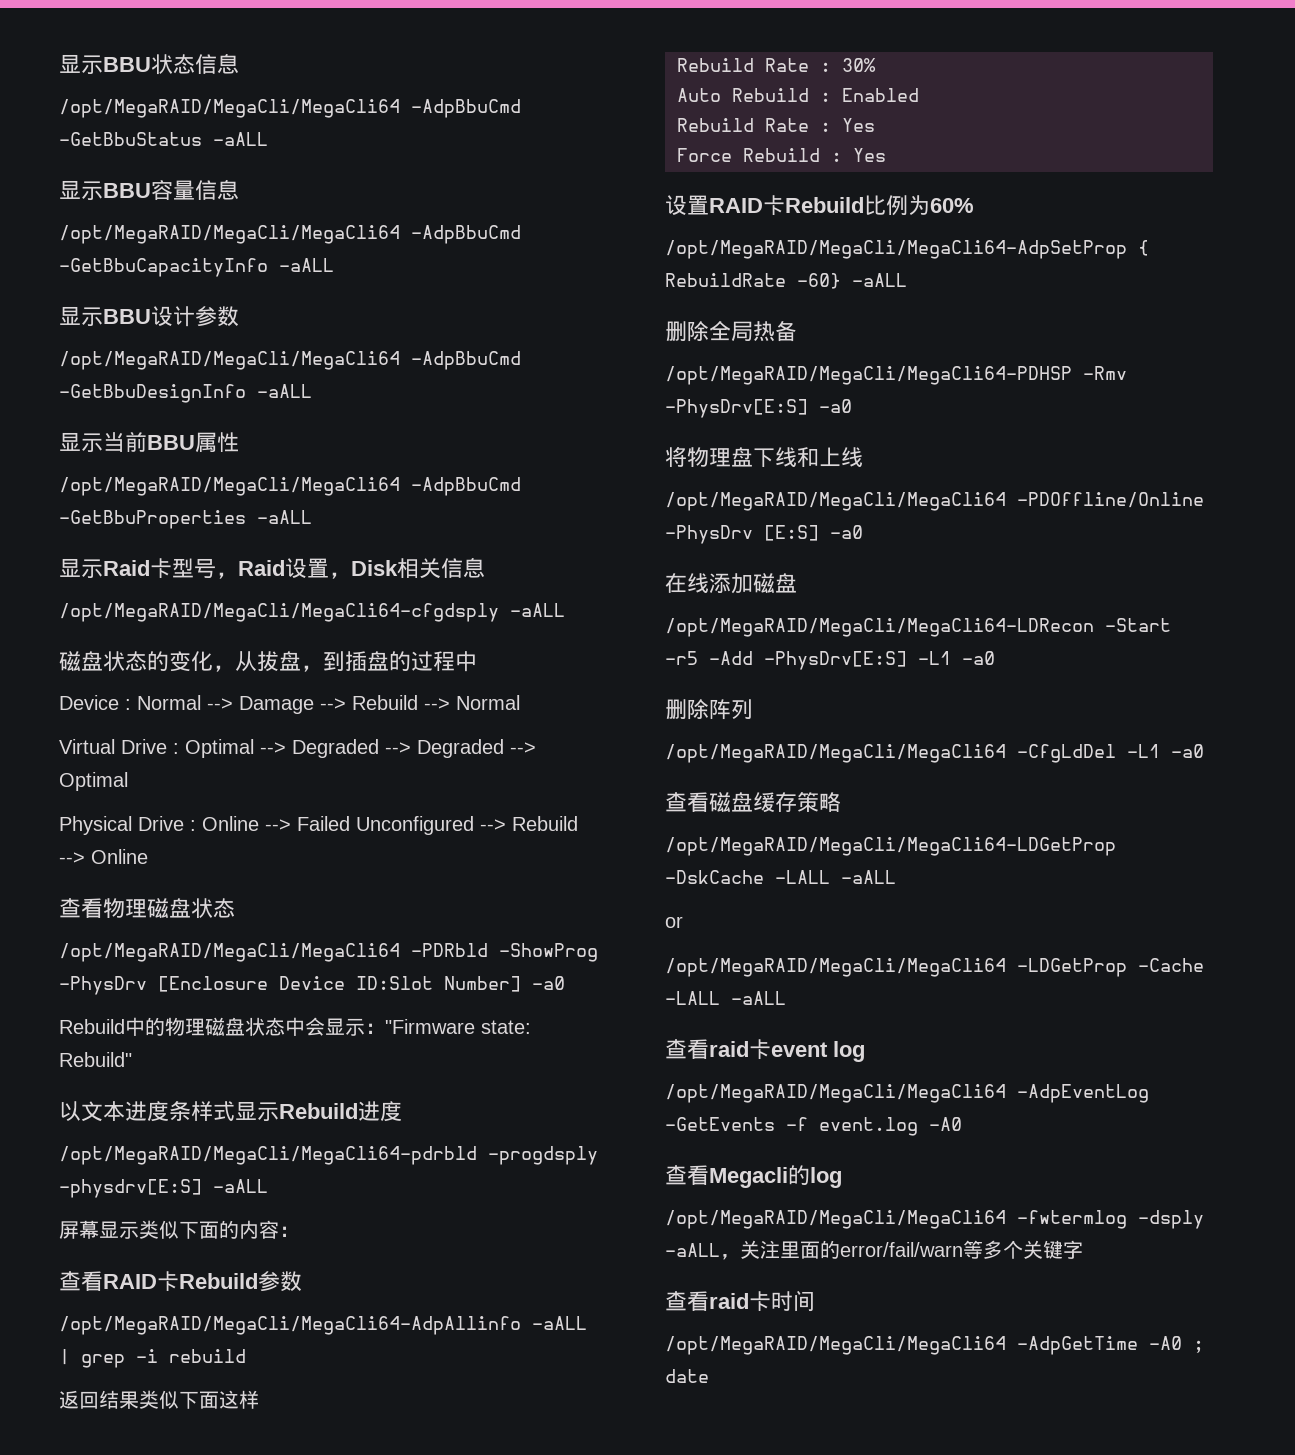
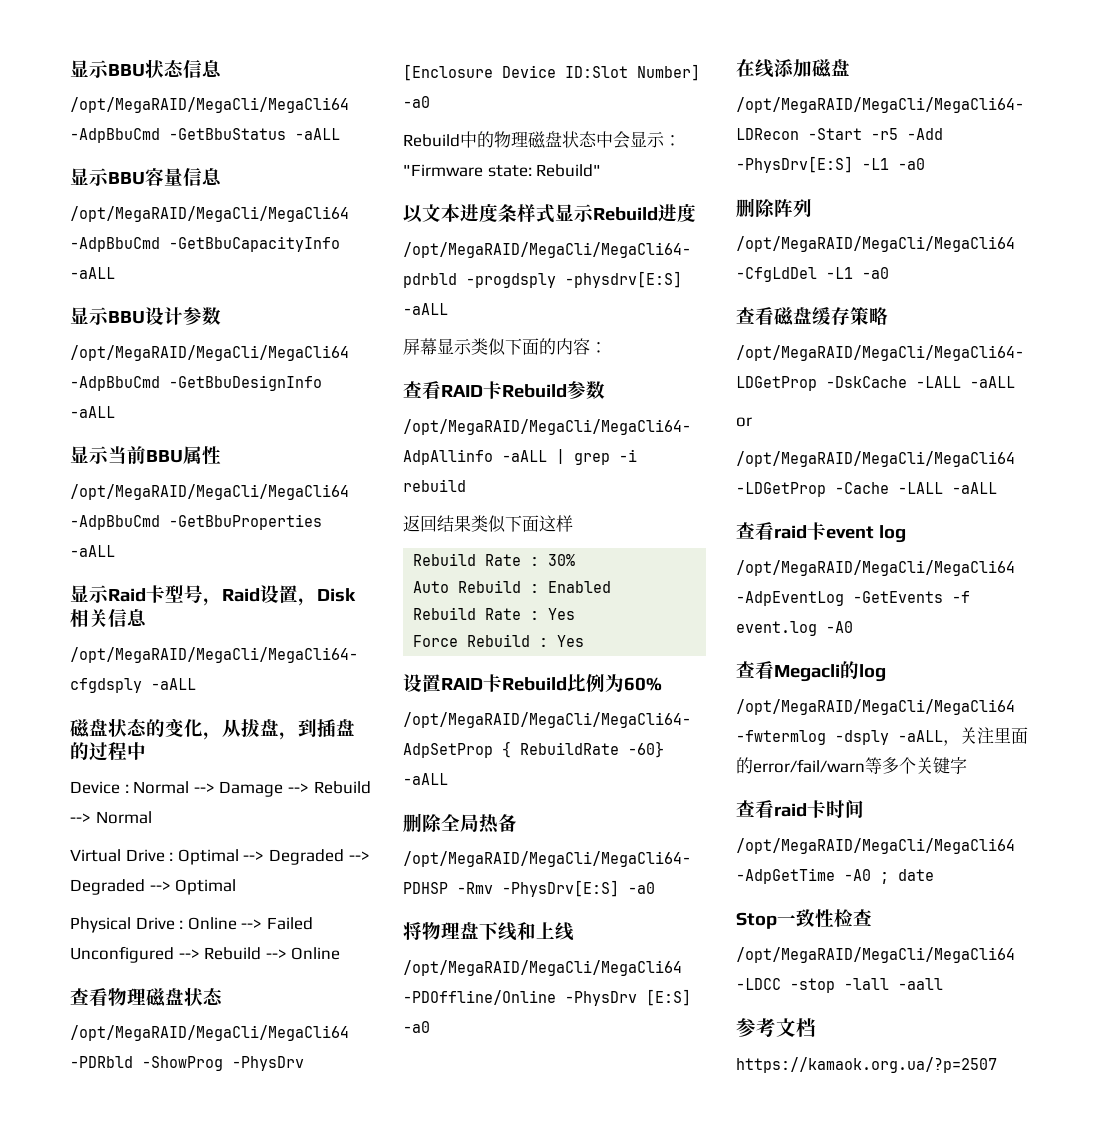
(709, 1376) none -> [736,909,872,929] [736,947,1015,963] [736,978,943,993] [736,1018,816,1037] [736,1057,997,1073] // Stop一致性检查 // /opt/MegaRAID/MegaCli/MegaCli64 -LDCC -stop -lall -aall // 参考文档 // https://kamaok.org.ua/?p=2507

